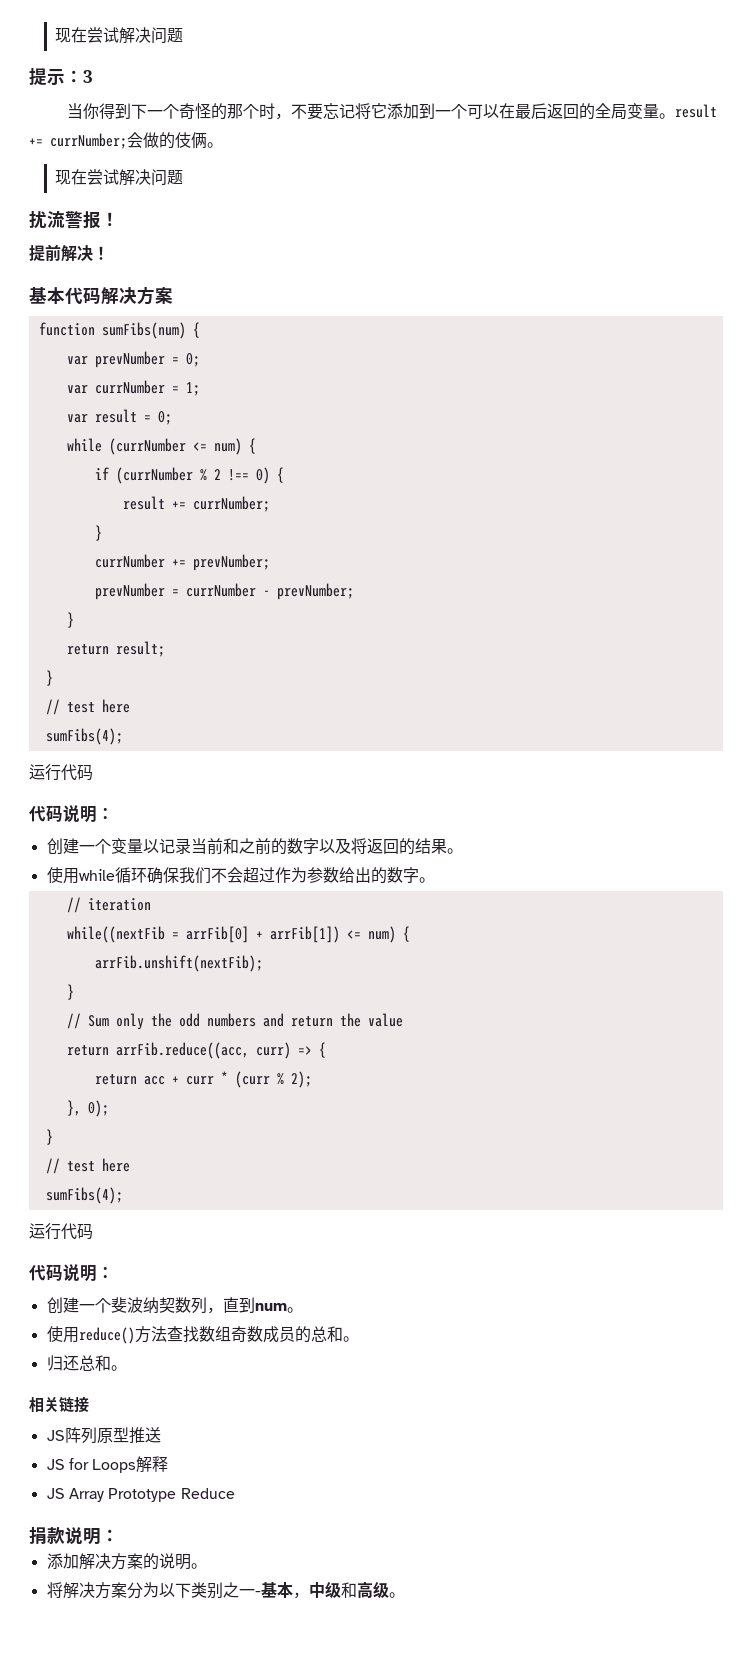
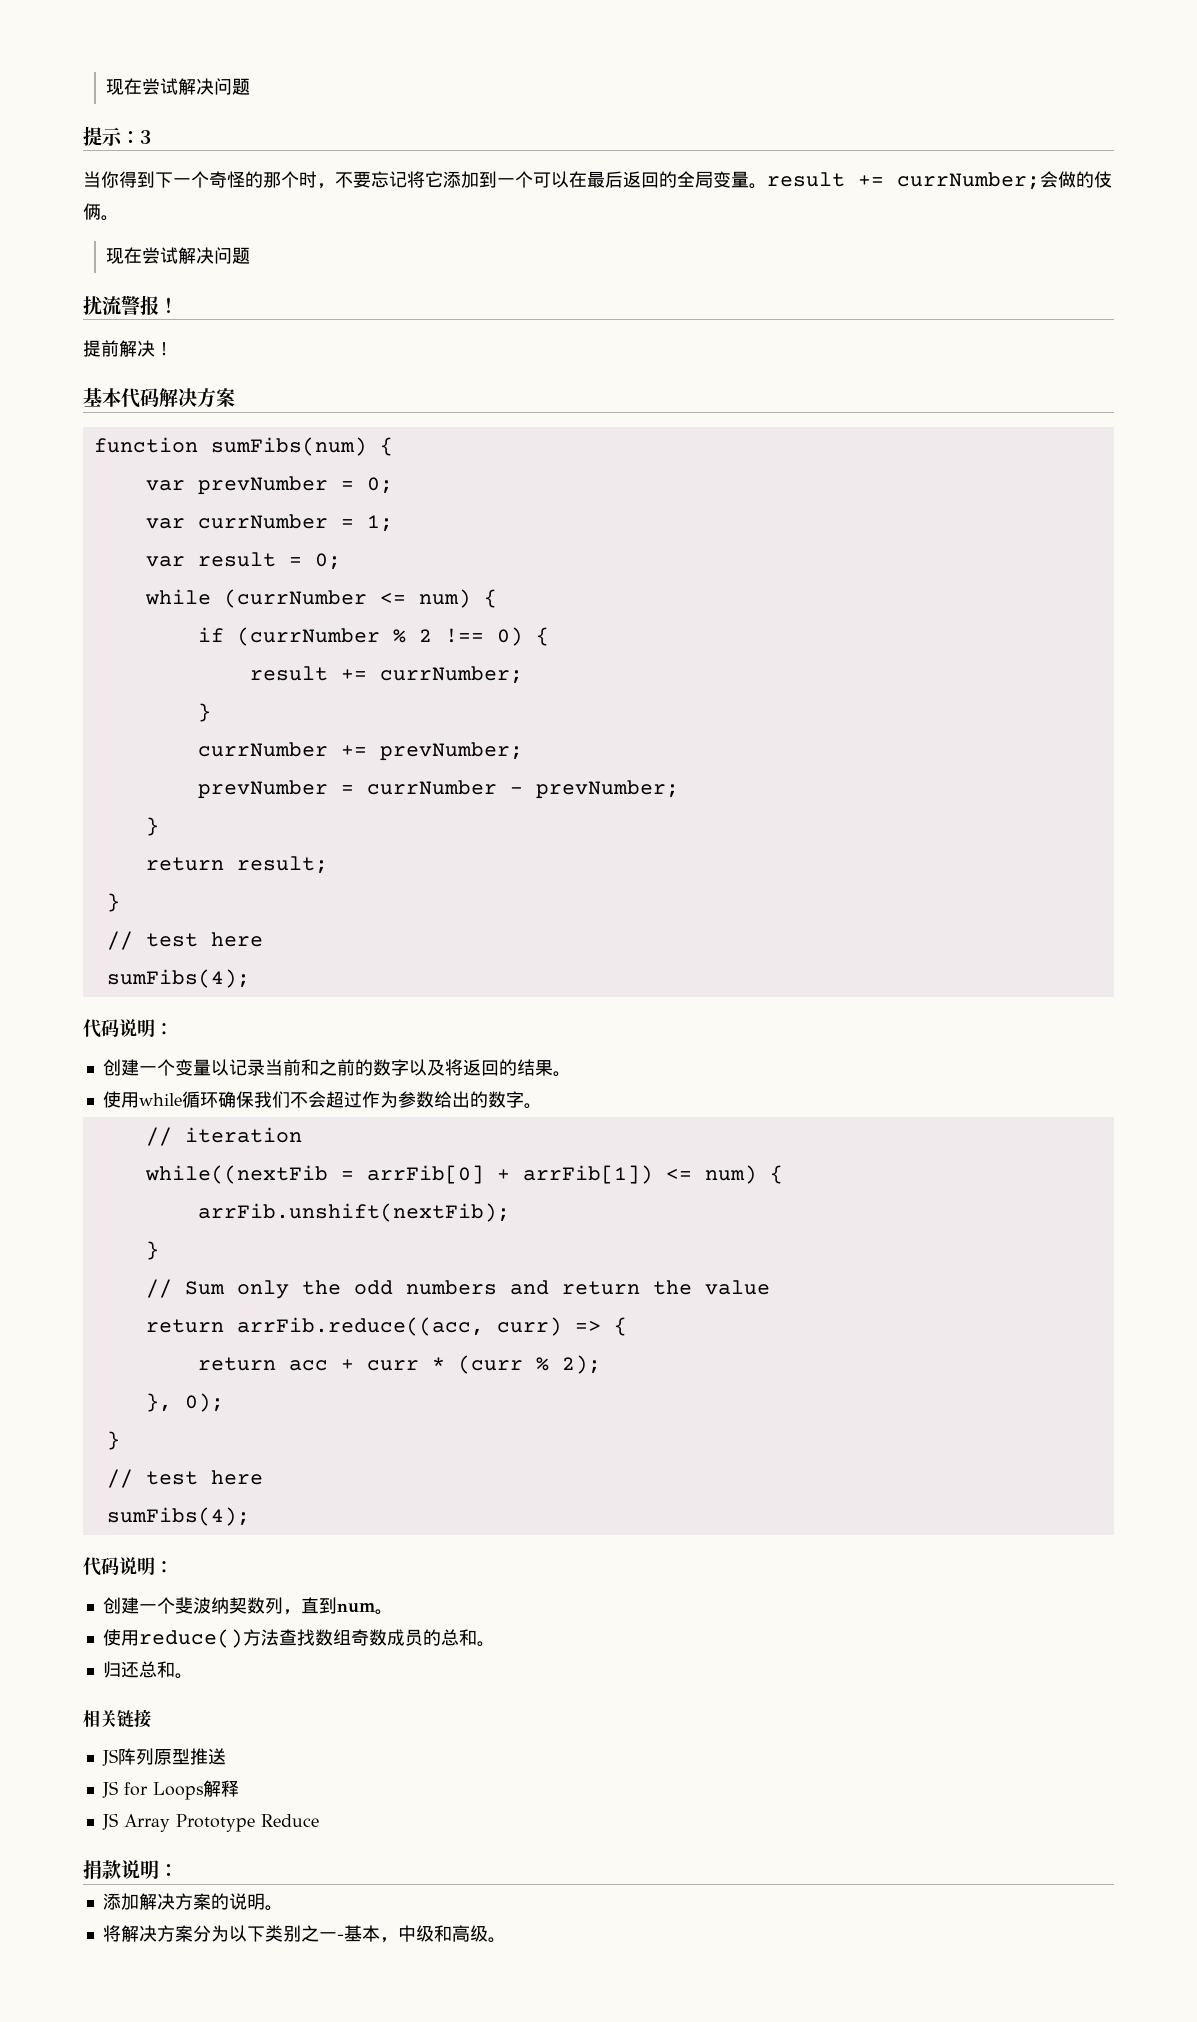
[29,764,93,781] // 运行代码 -> (250, 978) none
[29,1223,93,1240] // 运行代码 -> (250, 1516) none

